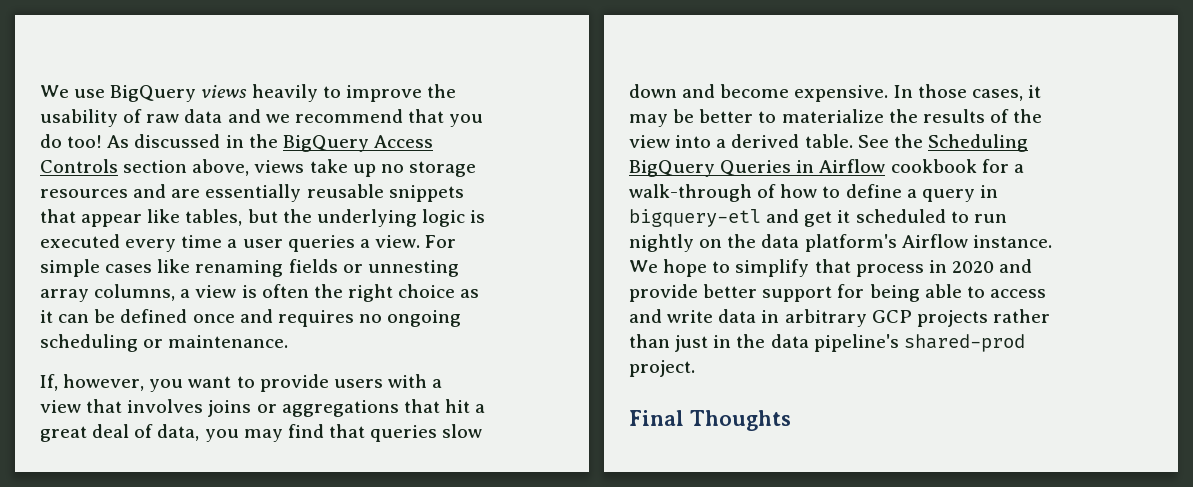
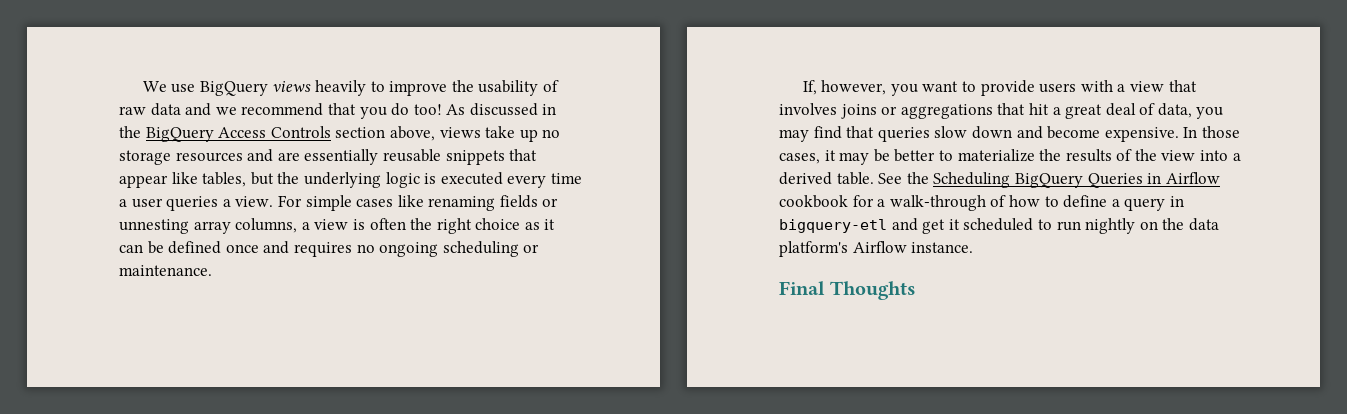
[629,259,1033,277] [629,284,1046,302] [629,309,1050,327] [629,334,1025,352] [629,360,695,377] We hope to simplify that process in 2020 and provide better support for being able to access and write data in arbitrary GCP projects rather than just in the data pipeline's shared-prod project. -> (974, 247) none

